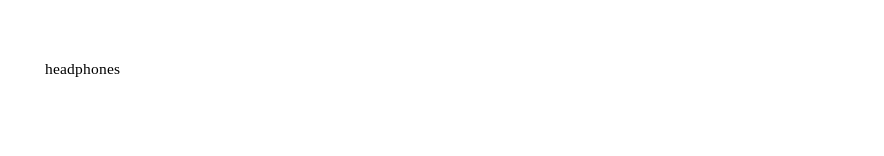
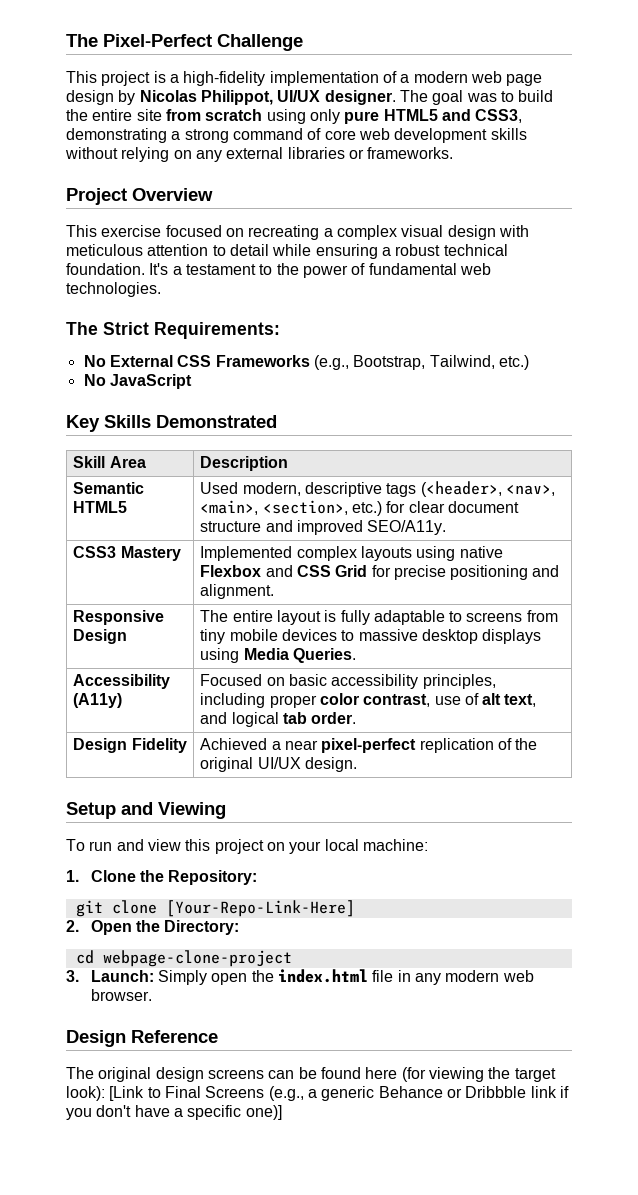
[45,64,120,77] headphones -> [66,34,303,51] [66,71,543,86] [66,90,554,105] [66,109,523,124] [66,128,527,143] [65,147,454,162] [66,188,213,205] [66,225,529,240] [66,244,508,259] [66,263,491,278] [66,282,161,297] [66,322,280,339] [83,355,529,370] [83,374,192,389] [66,415,277,432] [73,456,146,468] [200,456,289,471] [73,482,145,494] [73,501,128,513] [200,481,555,497] [200,500,519,516] [200,520,447,535] [73,546,181,561] [200,546,503,561] [200,565,560,580] [200,584,275,599] [73,610,165,625] [73,629,128,644] [200,610,558,625] [200,629,542,644] [200,648,356,663] [73,674,171,689] [73,693,123,708] [200,674,496,689] [200,693,537,708] [200,712,357,727] [73,738,187,753] [200,738,538,753] [200,757,357,772] [66,802,226,819] [66,839,428,854] [66,870,258,885] [75,900,355,917] [66,920,240,935] [75,950,292,967] [66,969,534,985] [90,989,152,1001] [66,1030,218,1047] [66,1067,556,1082] [66,1086,569,1101] [66,1105,282,1120] The Pixel-Perfect Challenge // This project is a high-fidelity implementation of a modern web page design by Nicolas Philippot, UI/UX designer. The goal was to build the entire site from scratch using only pure HTML5 and CSS3, demonstrating a strong command of core web development skills without relying on any external libraries or frameworks. // Project Overview // This exercise focused on recreating a complex visual design with meticulous attention to detail while ensuring a robust technical foundation. It's a testament to the power of fundamental web technologies. // The Strict Requirements: // No External CSS Frameworks (e.g., Bootstrap, Tailwind, etc.) // No JavaScript // Key Skills Demonstrated // Skill Area | Description // Semantic HTML5 | Used modern, descriptive tags (<header>, <nav>, <main>, <section>, etc.) for clear document structure and improved SEO/A11y. // CSS3 Mastery | Implemented complex layouts using native Flexbox and CSS Grid for precise positioning and alignment. // Responsive Design | The entire layout is fully adaptable to screens from tiny mobile devices to massive desktop displays using Media Queries. // Accessibility (A11y) | Focused on basic accessibility principles, including proper color contrast, use of alt text, and logical tab order. // Design Fidelity | Achieved a near pixel-perfect replication of the original UI/UX design. // Setup and Viewing // To run and view this project on your local machine: // 1. Clone the Repository: // git clone [Your-Repo-Link-Here] // 2. Open the Directory: // cd webpage-clone-project // 3. Launch: Simply open the index.html file in any modern web browser. // Design Reference // The original design screens can be found here (for viewing the target look): [Link to Final Screens (e.g., a generic Behance or Dribbble link if you don't have a specific one)]

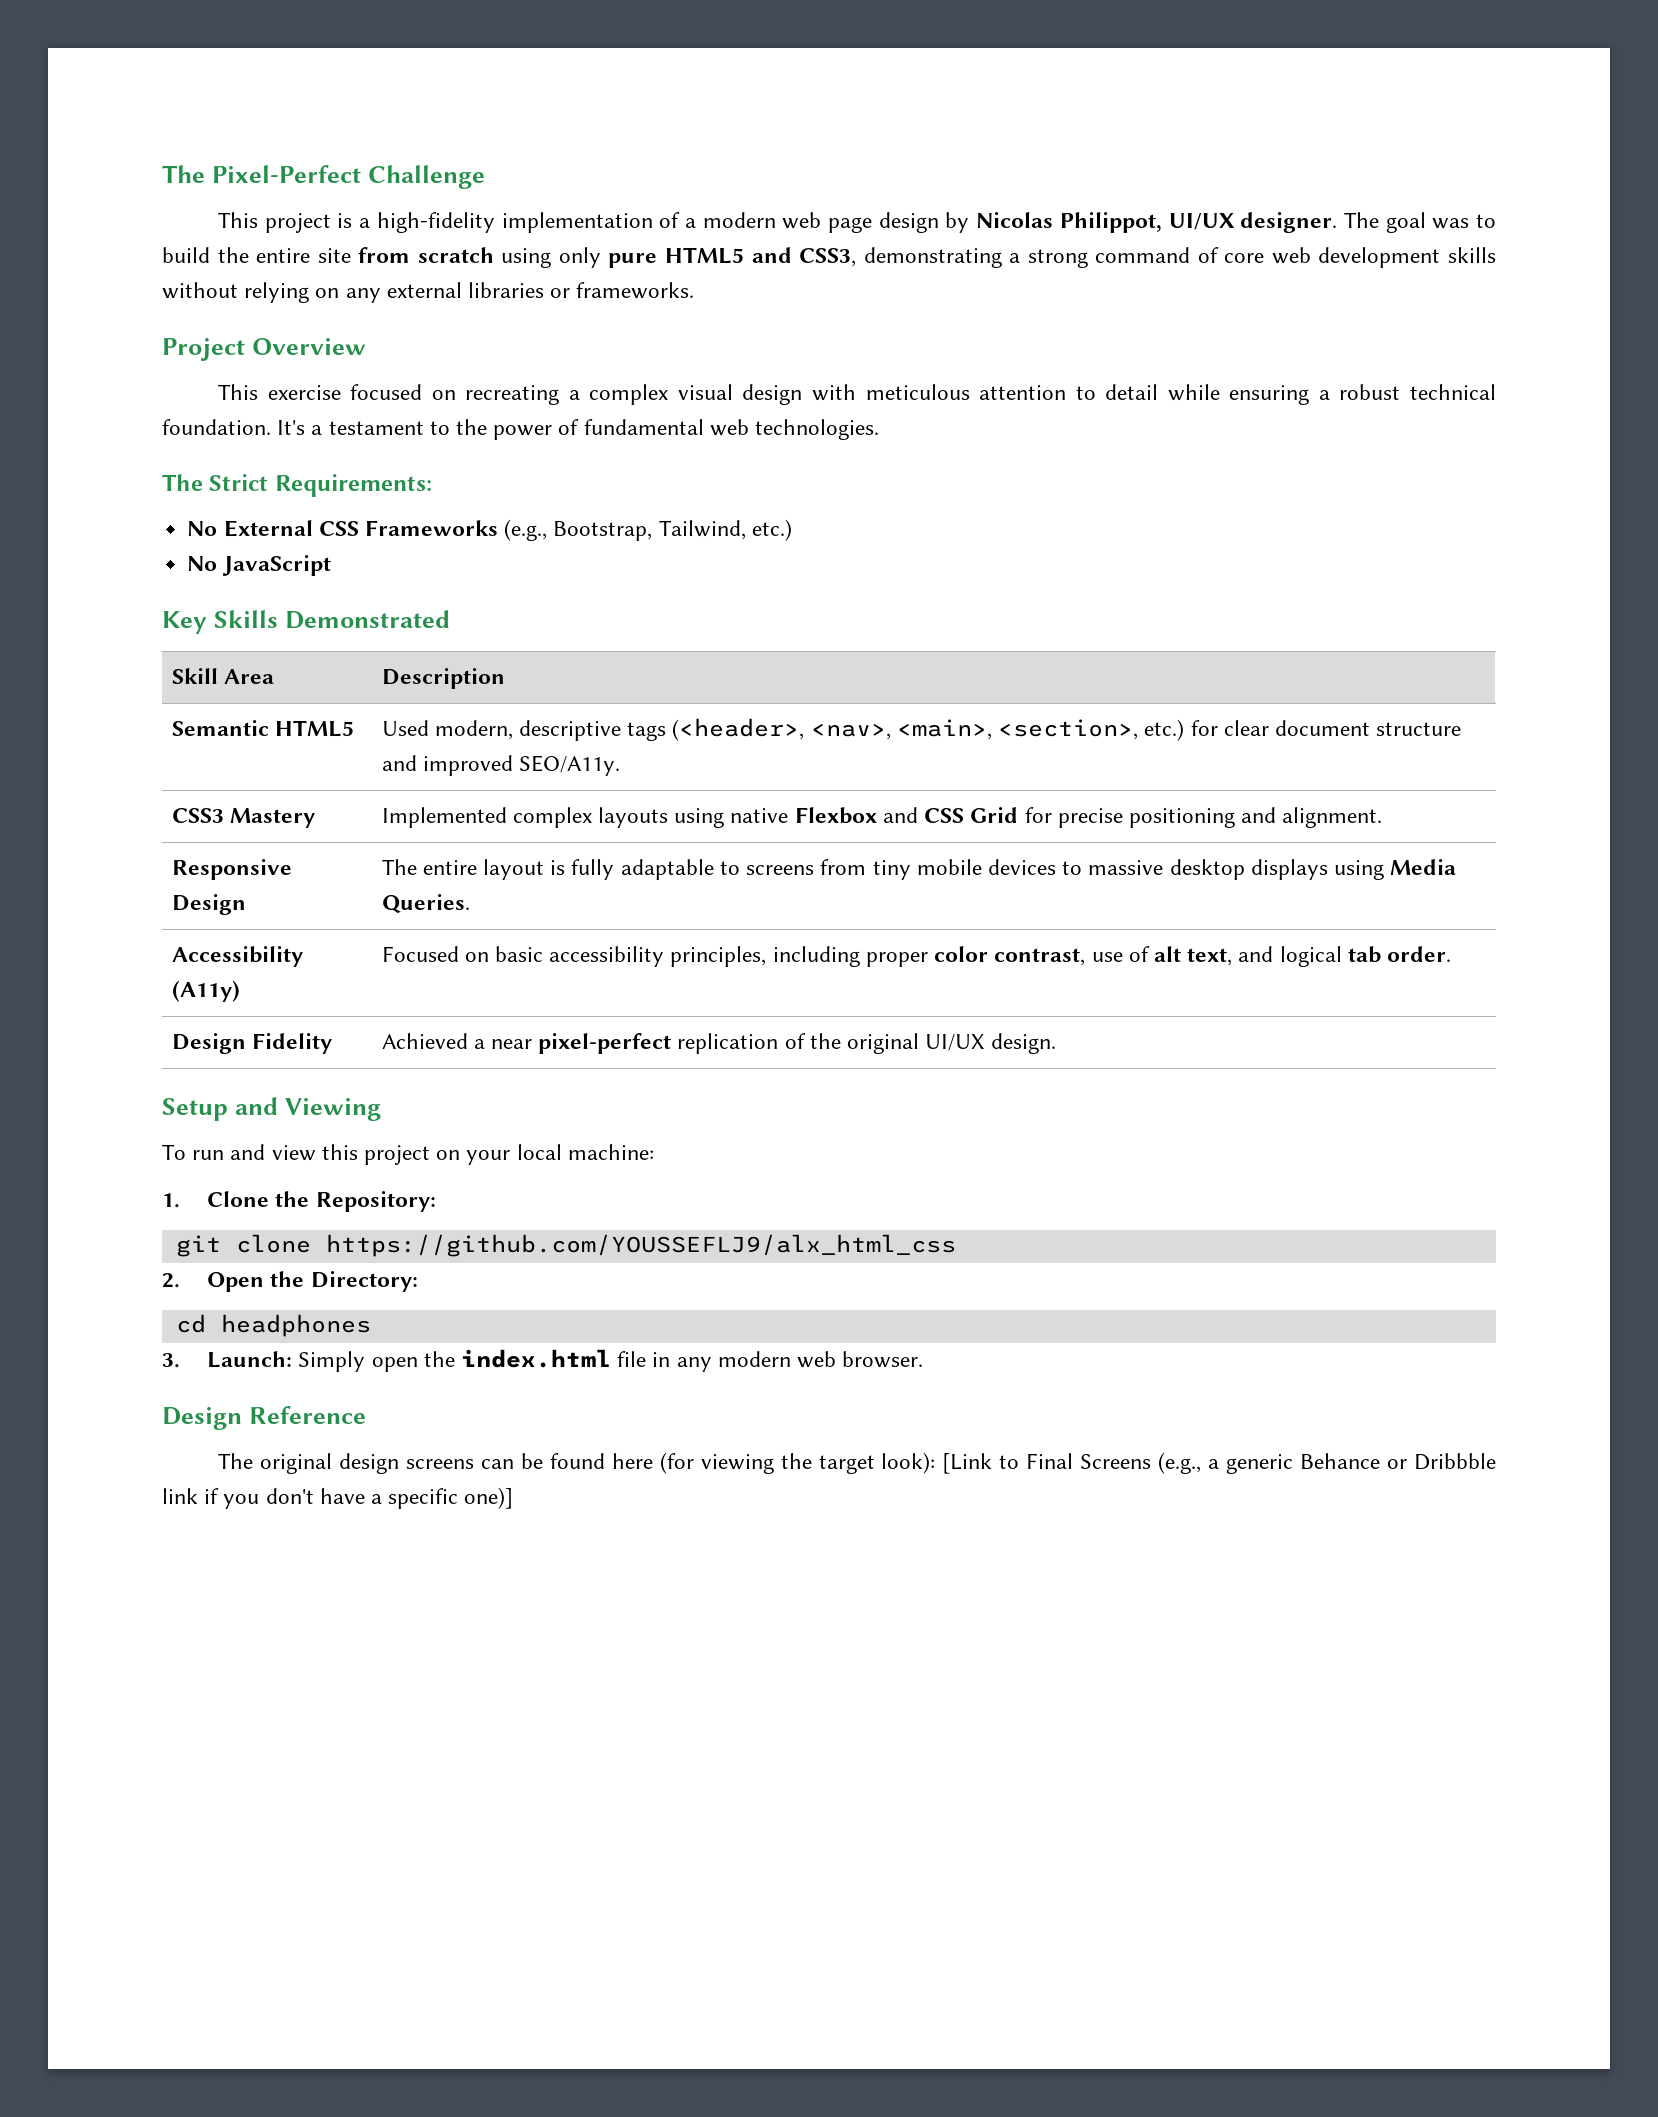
[165,900,355,917] [Your-Repo-Link-Here] -> [325,1234,956,1257] https://github.com/YOUSSEFLJ9/alx_html_css
[102,950,292,967] webpage-clone-project -> [220,1314,371,1337] headphones

